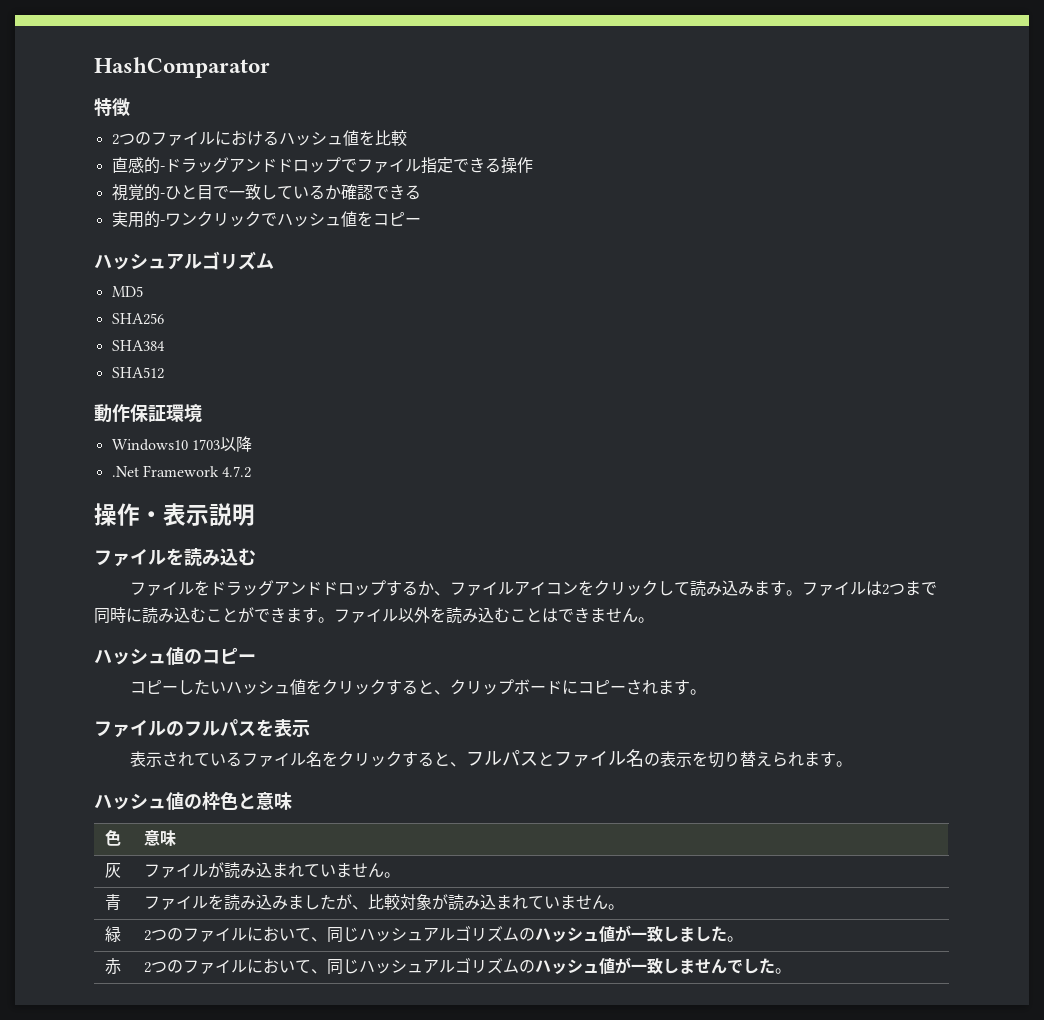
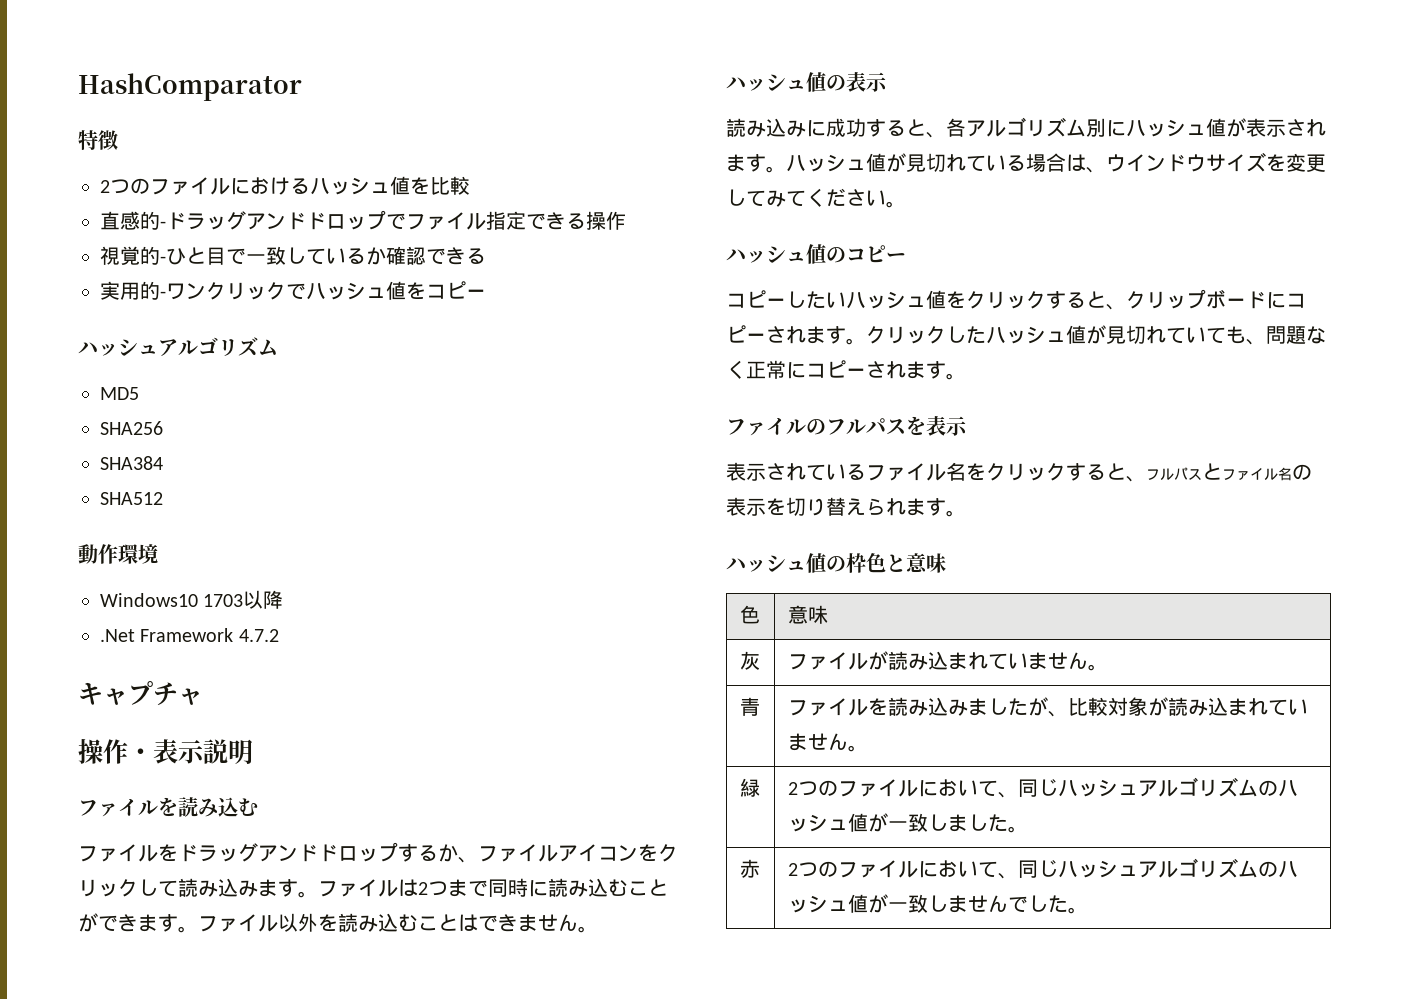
[130,404,166,422] 保証 -> (118, 554) none
(252, 472) none -> [78,681,203,706] // キャプチャ
(654, 620) none -> [726,72,888,92] [726,117,1326,138] [726,152,1326,173] [726,188,906,208] // ハッシュ値の表示 // 読み込みに成功すると、各アルゴリズム別にハッシュ値が表示されます。ハッシュ値が見切れている場合は、ウインドウサイズを変更してみてください。
(707, 692) none -> [866,325,1326,345] [726,360,966,380] クリックしたハッシュ値が見切れていても、問題なく正常にコピーされます。

